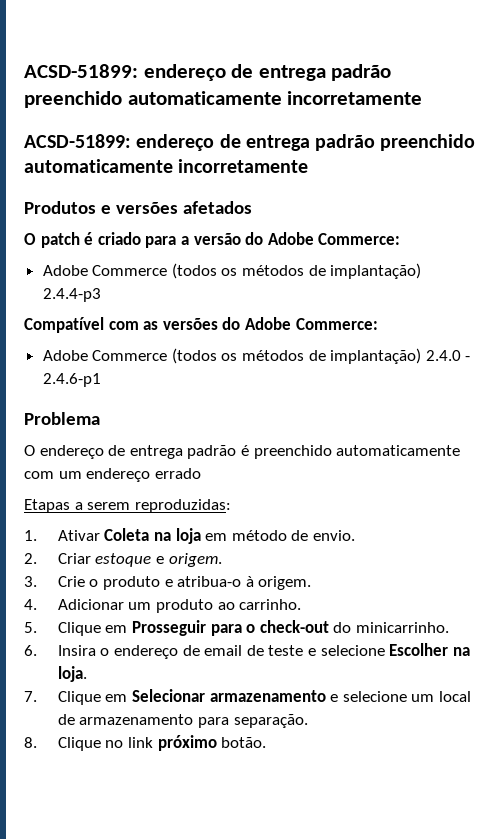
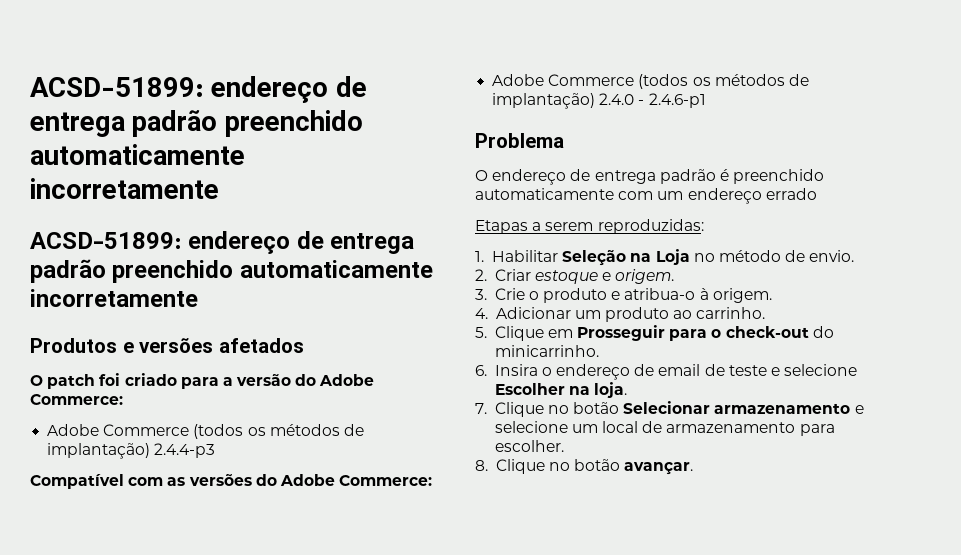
[84,232,94,245] é -> [99,373,121,386] foi
[57,528,228,544] Ativar Coleta na loja em -> [492,249,715,266] Habilitar Seleção na Loja no
[105,694,128,702] em -> [547,402,620,414] no botão
[233,714,308,728] separação. -> [494,440,564,452] escolher.
[128,735,267,751] link próximo botão. -> [574,459,694,475] botão avançar.

